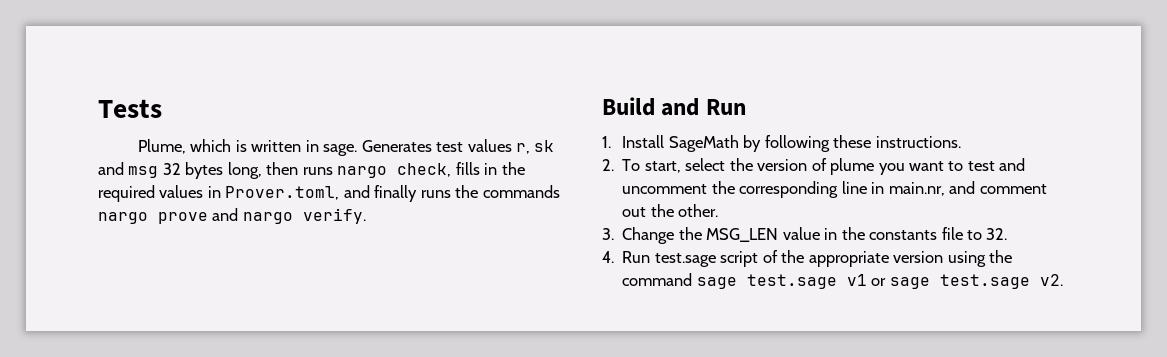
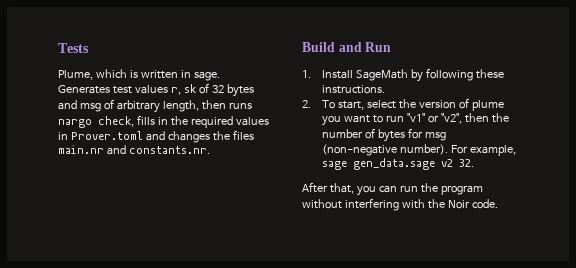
[98,162,262,179] and msg 32 bytes long, -> [198,83,254,97] [58,99,199,113] of 32 bytes and msg of arbitrary length,
[225,185,560,202] [98,208,366,224] Prover.toml, and finally runs the commands nargo prove and nargo verify. -> [70,130,254,143] [58,145,210,155] Prover.toml and changes the files main.nr and constants.nr.
[967,158,1026,171] [622,181,1047,198] [622,204,719,217] [602,227,1008,244] [602,250,1012,267] [622,273,1063,289] test and uncomment the corresponding line in main.nr, and comment out the other. // 3. Change the MSG_LEN value in the constants file to 32. // 4. Run test.sage script of the appropriate version using the command sage test.sage v1 or sage test.sage v2. -> [385,113,509,124] [321,128,446,142] [321,144,516,156] [321,158,474,170] [302,182,483,196] [302,198,498,211] run "v1" or "v2", then the number of bytes for msg (non-negative number). For example, sage gen_data.sage v2 32. // After that, you can run the program without interfering with the Noir code.

